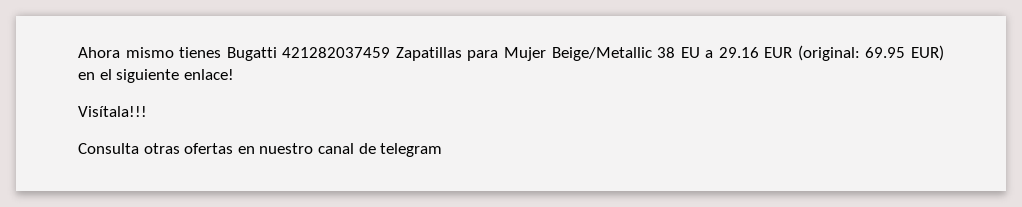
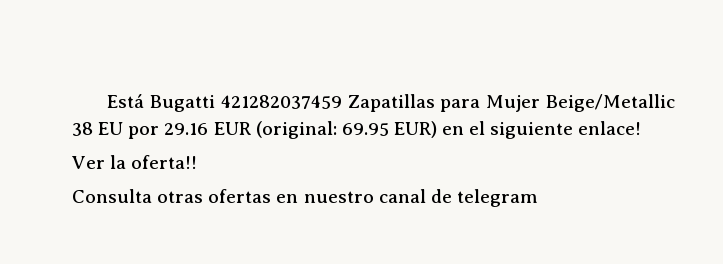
[78,47,222,58] Ahora mismo tienes -> [107,94,145,108] Está
[705,50,714,58] a -> [128,126,160,139] por
[78,106,147,117] Visítala!!! -> [72,155,198,169] Ver la oferta!!

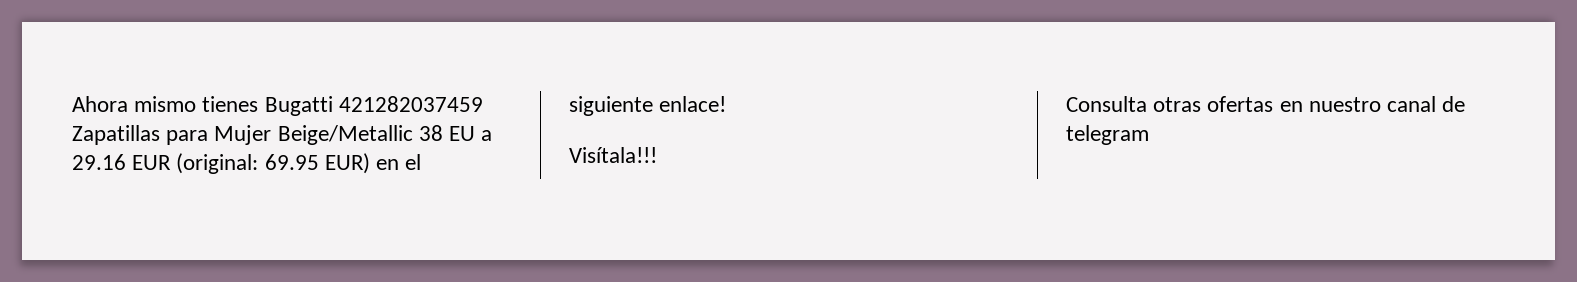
[107,94,145,108] Está -> [72,96,259,112] Ahora mismo tienes
[128,126,160,139] por -> [481,130,493,141] a
[72,155,198,169] Ver la oferta!! -> [569,147,657,163] Visítala!!!

